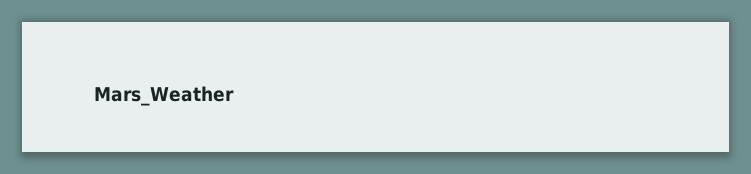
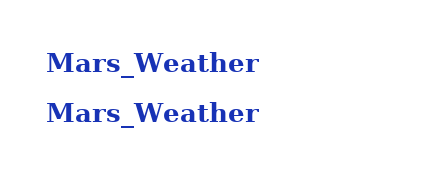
[94,86,234,106] Mars_Weather -> [46,52,259,78] [46,102,259,128] Mars_Weather // Mars_Weather

